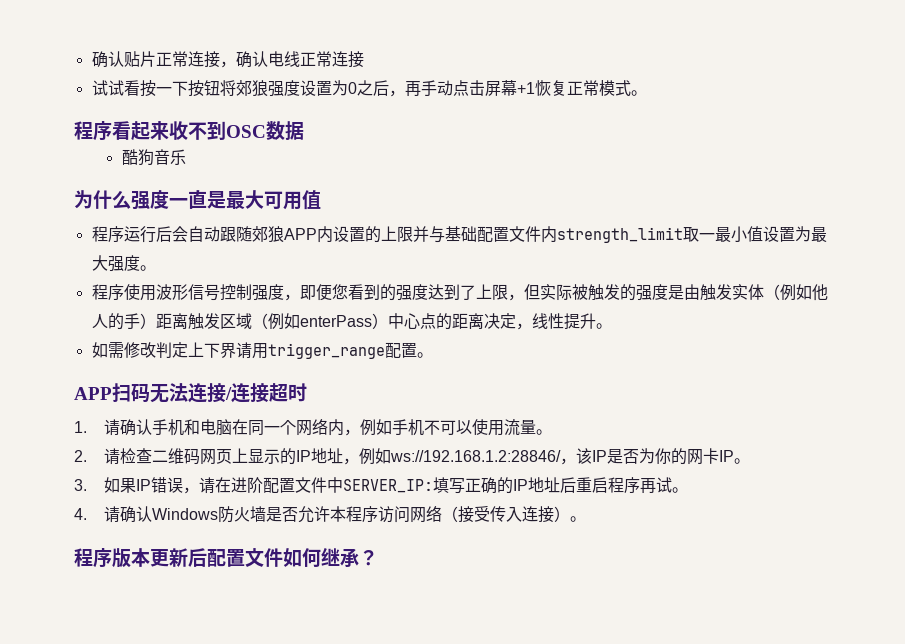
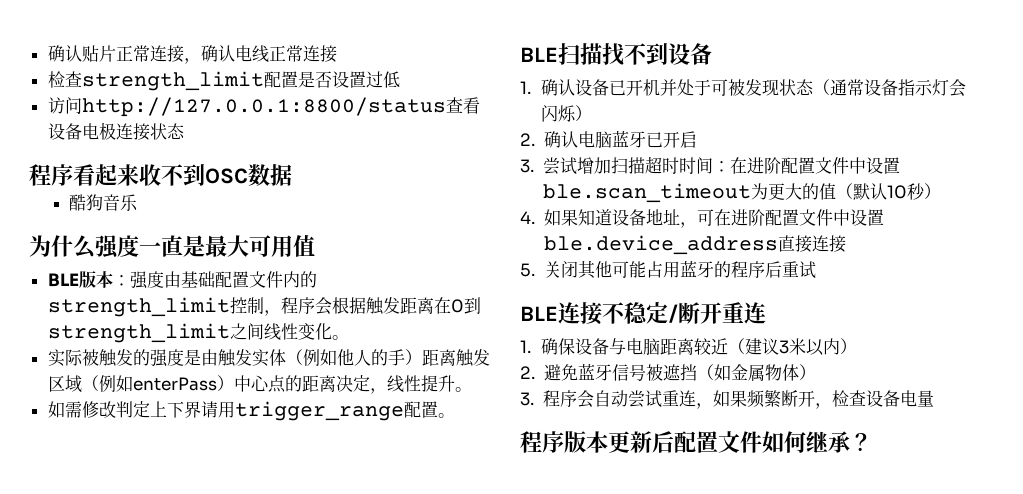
[91,80,647,97] 试试看按一下按钮将郊狼强度设置为0之后，再手动点击屏幕+1恢复正常模式。 -> [47,71,400,91] [47,97,480,117] [47,122,185,141] 检查strength_limit配置是否设置过低 // 访问http://127.0.0.1:8800/status查看设备电极连接状态
[91,226,827,243] [91,255,156,272] [91,284,540,301] 程序运行后会自动跟随郊狼APP内设置的上限并与基础配置文件内strength_limit取一最小值设置为最大强度。 // 程序使用波形信号控制强度，即便您看到的强度达到了上限，但 -> [47,271,317,289] [47,297,481,317] [47,323,349,343] BLE版本：强度由基础配置文件内的strength_limit控制，程序会根据触发距离在0到strength_limit之间线性变化。 //
[74,383,307,403] [74,418,553,436] [74,448,751,465] [74,477,689,494] [74,505,587,523] APP扫码无法连接/连接超时 // 1.请确认手机和电脑在同一个网络内，例如手机不可以使用流量。 // 2.请检查二维码网页上显示的IP地址，例如ws://192.168.1.2:28846/，该IP是否为你的网卡IP。 // 3.如果IP错误，请在进阶配置文件中SERVER_IP:填写正确的IP地址后重启程序再试。 // 4.请确认Windows防火墙是否允许本程序访问网络（接受传入连接）。 -> [520,43,712,66] [520,79,967,97] [541,105,593,122] [520,130,697,148] [520,156,900,175] [542,183,941,203] [520,209,884,228] [543,235,846,255] [520,260,816,279] [520,302,766,325] [520,338,858,356] [520,363,816,381] [520,390,934,409] BLE扫描找不到设备 // 1.确认设备已开机并处于可被发现状态（通常设备指示灯会闪烁） // 2.确认电脑蓝牙已开启 // 3.尝试增加扫描超时时间：在进阶配置文件中设置ble.scan_timeout为更大的值（默认10秒） // 4.如果知道设备地址，可在进阶配置文件中设置ble.device_address直接连接 // 5.关闭其他可能占用蓝牙的程序后重试 // BLE连接不稳定/断开重连 // 1.确保设备与电脑距离较近（建议3米以内） // 2.避免蓝牙信号被遮挡（如金属物体） // 3.程序会自动尝试重连，如果频繁断开，检查设备电量

